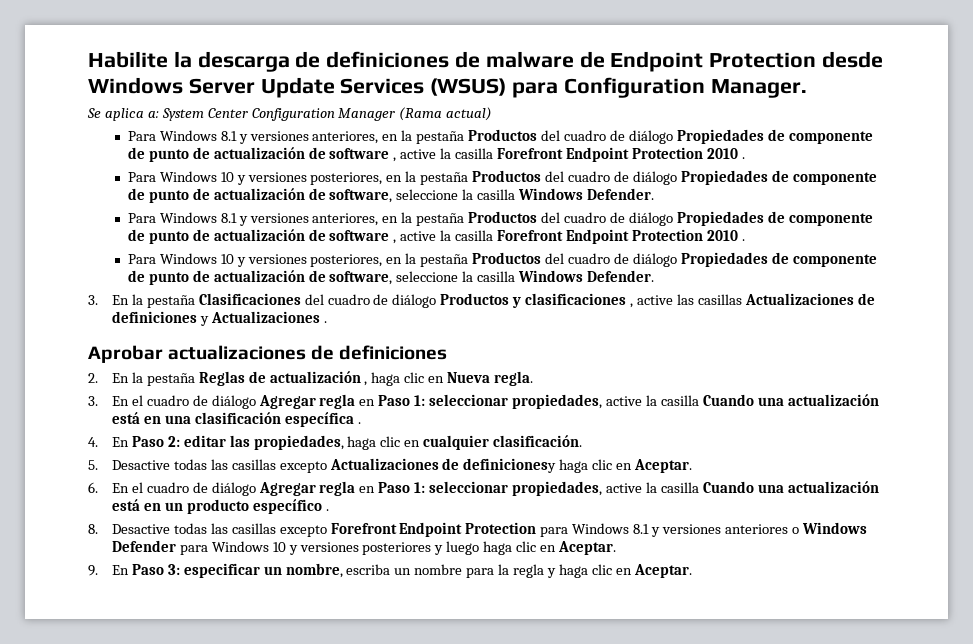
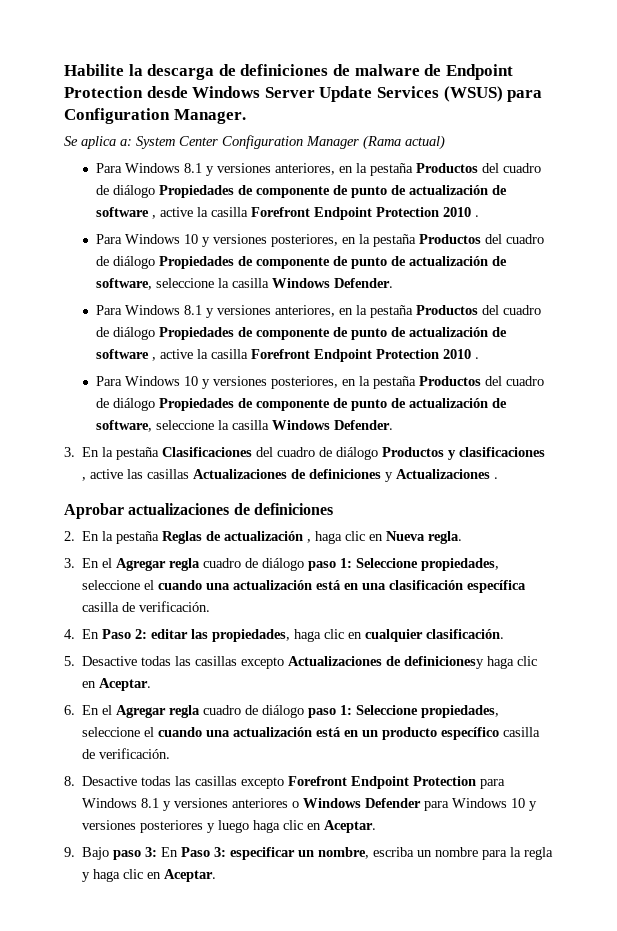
[146,394,754,409] cuadro de diálogo Agregar regla en Paso 1: seleccionar propiedades, active la casilla Cuando -> [116,558,500,571] [82,580,203,590] Agregar regla cuadro de diálogo paso 1: Seleccione propiedades, seleccione el cuando
[357,422,361,424] . -> [82,601,211,612] casilla de verificación.
[146,481,754,496] cuadro de diálogo Agregar regla en Paso 1: seleccionar propiedades, active la casilla Cuando -> [116,705,500,718] [82,727,203,737] Agregar regla cuadro de diálogo paso 1: Seleccione propiedades, seleccione el cuando
[325,509,329,511] . -> [503,727,541,737] [82,748,171,759] casilla de verificación.
(98, 570) none -> [82,847,158,860] Bajo paso 3:

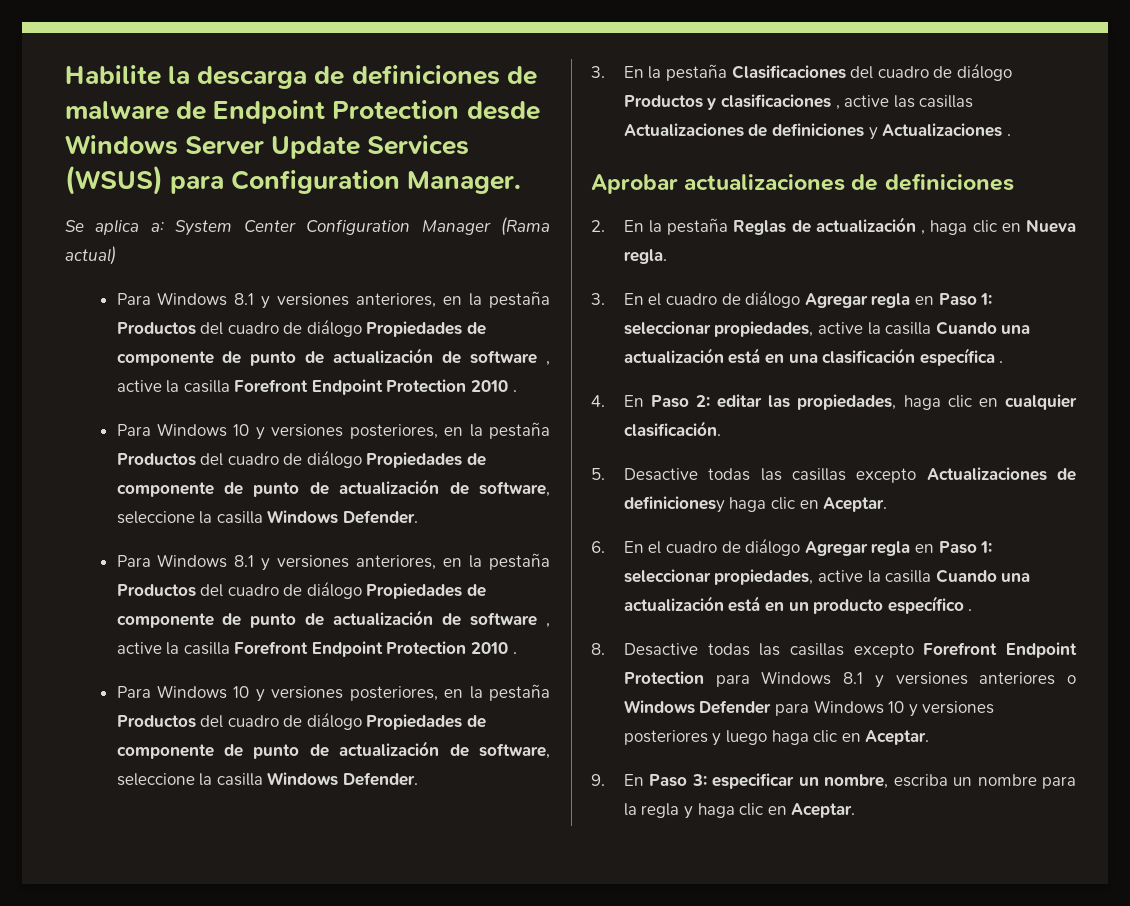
[116,558,500,571] [82,580,203,590] Agregar regla cuadro de diálogo paso 1: Seleccione propiedades, seleccione el cuando -> [666,290,993,308] [623,321,997,337] cuadro de diálogo Agregar regla en Paso 1: seleccionar propiedades, active la casilla Cuando
[82,601,211,612] casilla de verificación. -> [999,361,1004,363] .
[116,705,500,718] [82,727,203,737] Agregar regla cuadro de diálogo paso 1: Seleccione propiedades, seleccione el cuando -> [666,538,993,556] [623,569,997,585] cuadro de diálogo Agregar regla en Paso 1: seleccionar propiedades, active la casilla Cuando
[503,727,541,737] [82,748,171,759] casilla de verificación. -> [968,609,973,611] .
[82,847,158,860] Bajo paso 3: -> (605, 780) none

